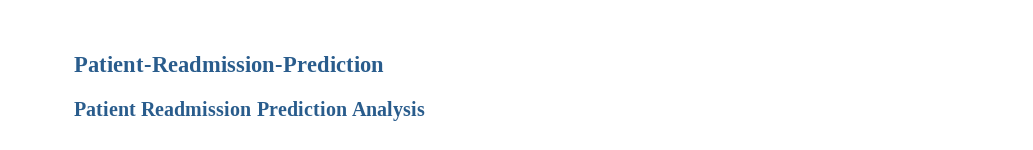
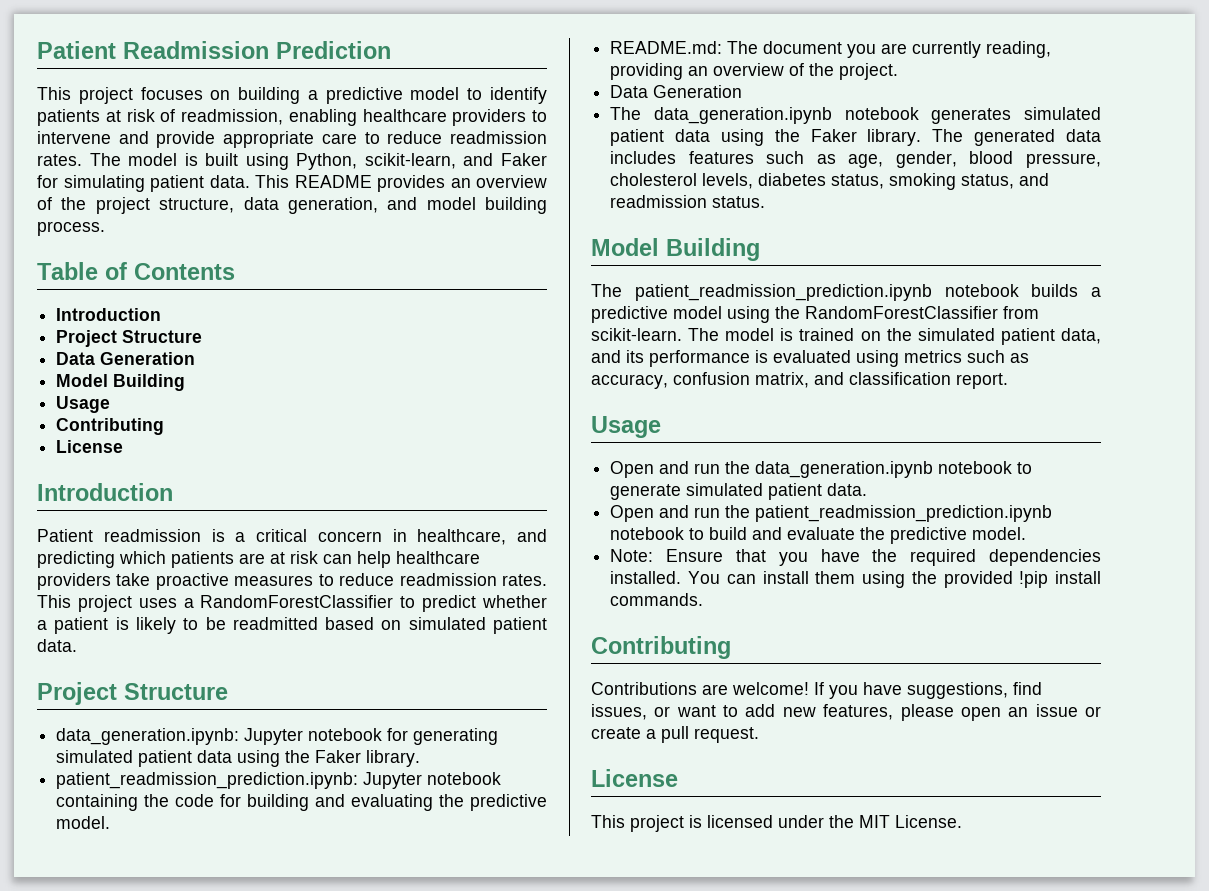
[74,56,384,72] Patient-Readmission-Prediction // -> (37, 50) none
[352,101,426,121] Analysis -> [37,87,547,104] [37,109,547,126] [37,131,547,148] [37,153,547,170] [37,175,547,192] [37,197,547,214] [37,221,105,236] [37,262,235,280] [56,308,162,321] [56,330,203,347] [56,352,196,365] [56,374,186,391] [56,396,111,413] [56,418,165,435] [56,440,124,453] [37,483,173,501] [37,529,547,545] [37,551,480,568] [37,573,547,590] [37,595,547,612] [37,617,547,634] [37,639,77,652] [37,682,228,705] [56,728,499,745] [56,750,421,767] [56,772,502,789] [56,794,547,811] [56,816,111,829] [610,41,1052,58] [610,63,899,80] [610,85,743,98] [610,107,1101,124] [610,129,1101,146] [610,151,1101,168] [610,173,1050,190] [610,195,766,208] [591,238,760,261] [591,284,1101,301] [591,306,1039,323] [591,328,1101,345] [591,350,1029,367] [591,372,1008,389] [591,416,661,438] [610,461,1033,478] [610,483,868,500] [610,505,1053,522] [610,527,1027,544] [610,549,1101,566] [610,571,1101,588] [610,593,704,606] [591,636,731,659] [591,682,1042,699] [591,704,1101,721] [591,726,759,743] [591,769,678,787] [591,815,962,832] // This project focuses on building a predictive model to identify patients at risk of readmission, enabling healthcare providers to intervene and provide appropriate care to reduce readmission rates. The model is built using Python, scikit-learn, and Faker for simulating patient data. This README provides an overview of the project structure, data generation, and model building process. // Table of Contents // Introduction // Project Structure // Data Generation // Model Building // Usage // Contributing // License // Introduction // Patient readmission is a critical concern in healthcare, and predicting which patients are at risk can help healthcare providers take proactive measures to reduce readmission rates. This project uses a RandomForestClassifier to predict whether a patient is likely to be readmitted based on simulated patient data. // Project Structure // data_generation.ipynb: Jupyter notebook for generating simulated patient data using the Faker library. // patient_readmission_prediction.ipynb: Jupyter notebook containing the code for building and evaluating the predictive model. // README.md: The document you are currently reading, providing an overview of the project. // Data Generation // The data_generation.ipynb notebook generates simulated patient data using the Faker library. The generated data includes features such as age, gender, blood pressure, cholesterol levels, diabetes status, smoking status, and readmission status. // Model Building // The patient_readmission_prediction.ipynb notebook builds a predictive model using the RandomForestClassifier from scikit-learn. The model is trained on the simulated patient data, and its performance is evaluated using metrics such as accuracy, confusion matrix, and classification report. // Usage // Open and run the data_generation.ipynb notebook to generate simulated patient data. // Open and run the patient_readmission_prediction.ipynb notebook to build and evaluate the predictive model. // Note: Ensure that you have the required dependencies installed. You can install them using the provided !pip install commands. // Contributing // Contributions are welcome! If you have suggestions, find issues, or want to add new features, please open an issue or create a pull request. // License // This project is licensed under the MIT License.

